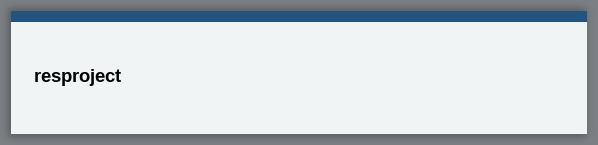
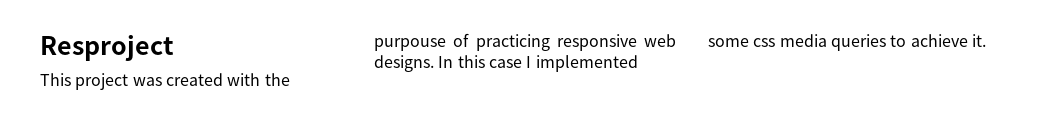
[34,69,121,86] resproject -> [40,35,174,61] [40,73,290,90] [374,33,676,51] [374,55,638,72] [708,34,986,51] Resproject // This project was created with the purpouse of practicing responsive web designs. In this case I implemented some css media queries to achieve it.

